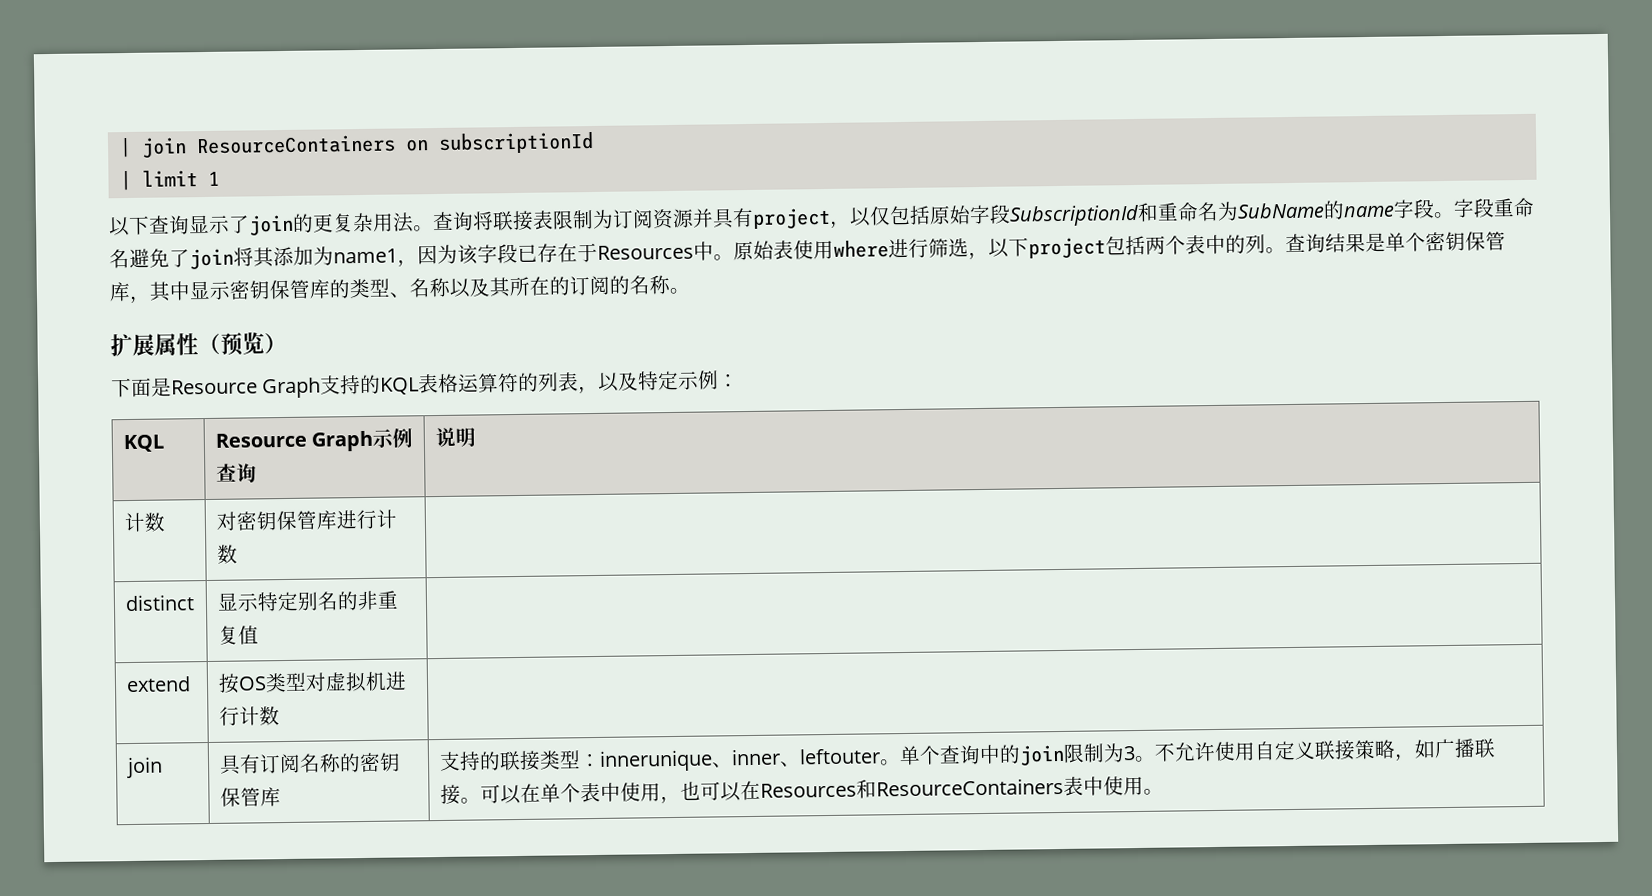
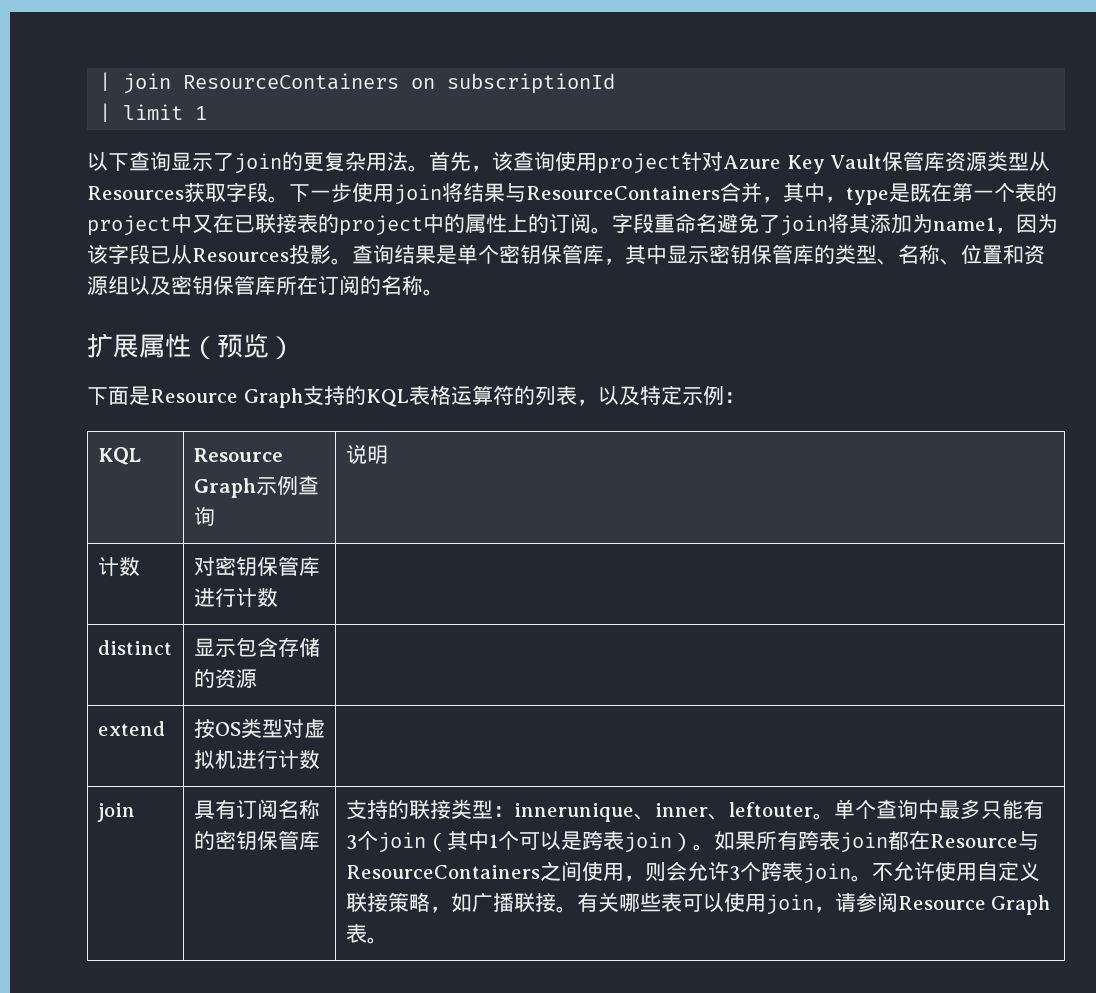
[432,199,1435,232] 查询将联接表限制为订阅资源并具有project，以仅包括原始字段SubscriptionId和重命名为SubName的name字段 -> [429,151,1051,174] [87,182,1057,205] [87,213,591,236] 首先，该查询使用project针对Azure Key Vault保管库资源类型从Resources获取字段。下一步使用join将结果与ResourceContainers合并，其中，type是既在第一个表的project中又在已联接表的project中的属性上的订阅
[537,234,1266,263] 存在于Resources中。原始表使用where进行筛选，以下project包括两个表中的列 -> [171,244,331,265] 从Resources投影
[449,276,571,298] 以及其所在的 -> [940,244,1045,265] [87,275,318,295] 、位置和资源组以及密钥保管库所在
[256,590,399,612] [217,625,259,645] 特定别名的非重复值 -> [235,637,320,657] [193,669,257,689] 包含存储的资源
[998,743,1136,766] 的join限制为3 -> [938,799,1044,819] [345,830,1039,853] [345,861,851,884] 最多只能有3个join（其中1个可以是跨表join）。如果所有跨表join都在Resource与ResourceContainers之间使用，则会允许3个跨表join
[479,776,1144,805] 可以在单个表中使用，也可以在Resources和ResourceContainers表中使用 -> [576,892,1051,915] [345,924,367,943] 有关哪些表可以使用join，请参阅Resource Graph表

